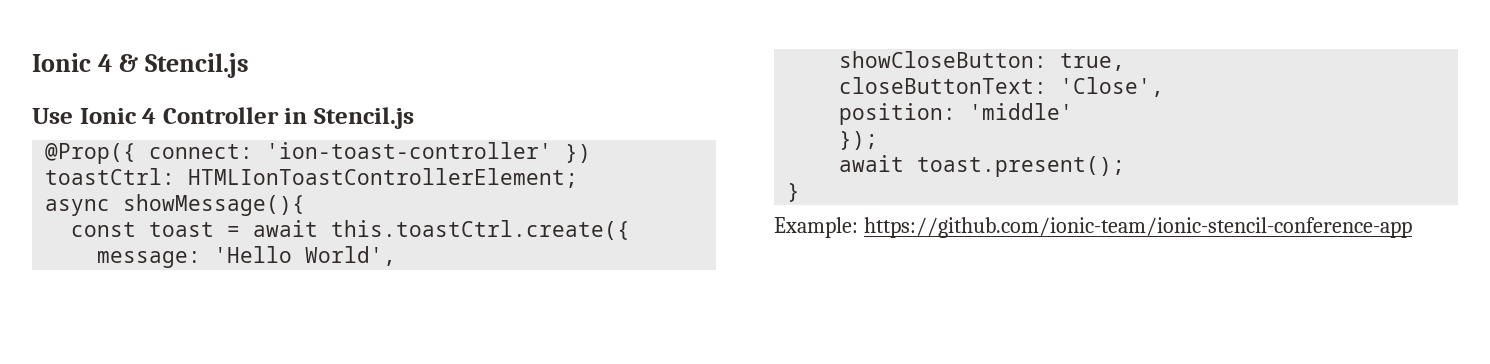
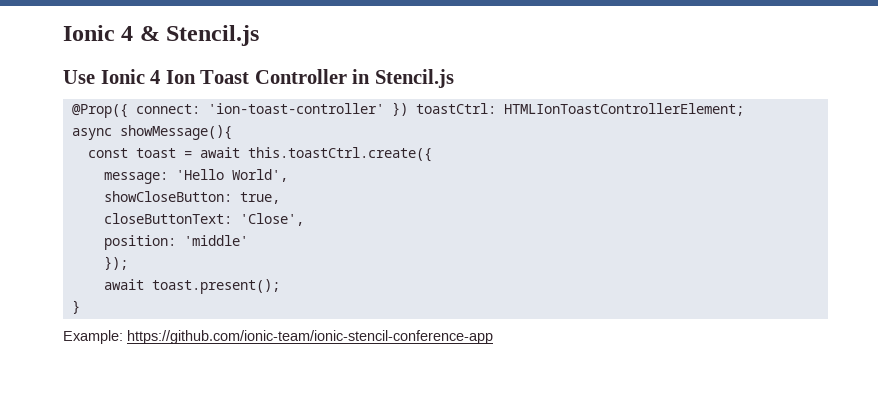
(157, 116) none -> [165,70,250,84] Ion Toast

